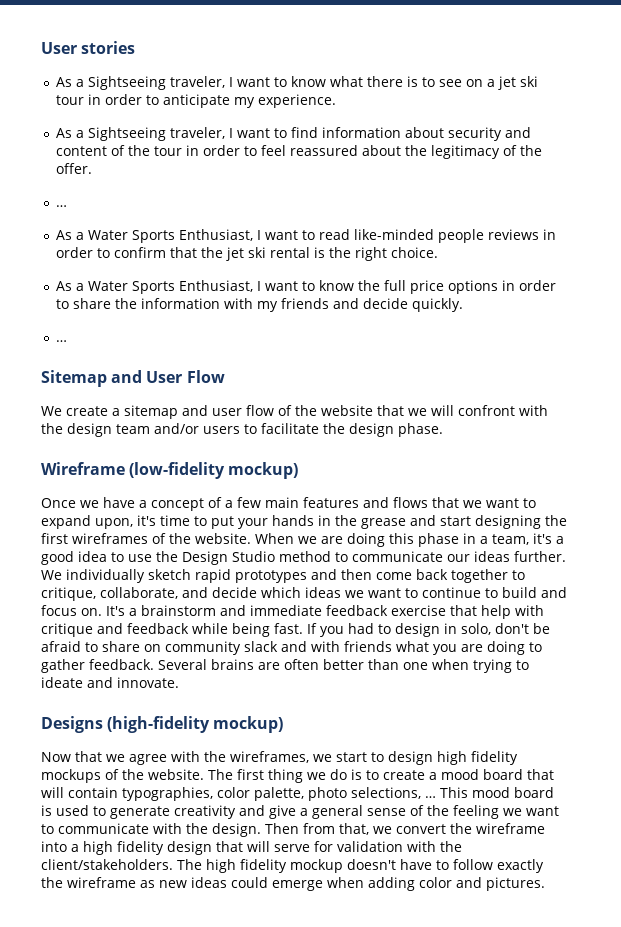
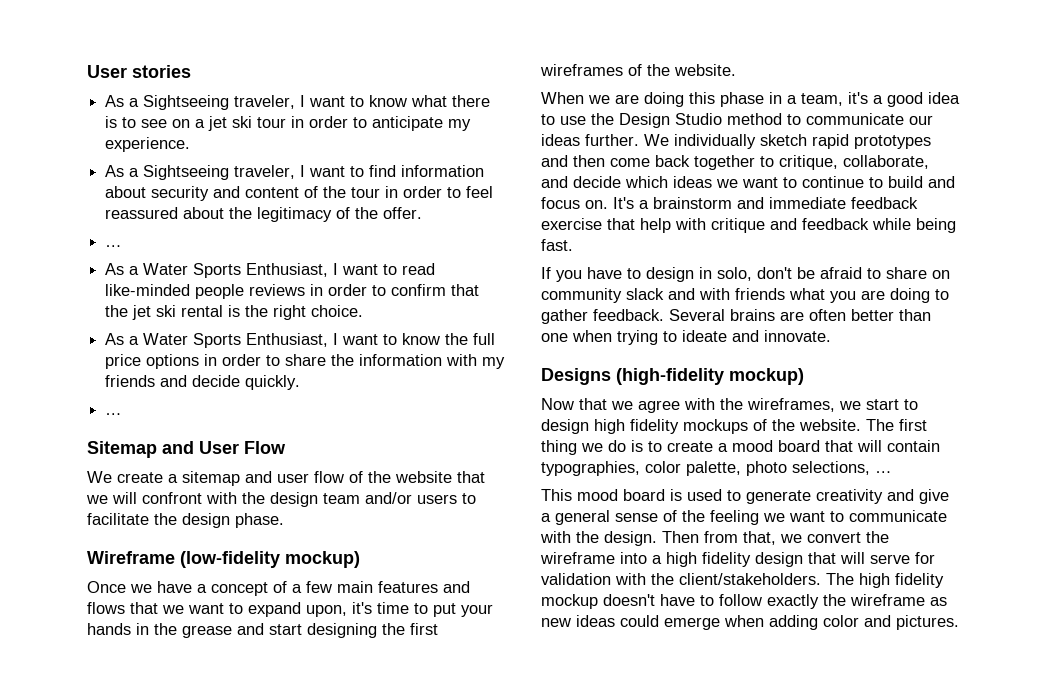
(251, 538) none -> (736, 70) //
(303, 628) none -> (573, 245) //
[348,623,374,634] had -> [587,267,622,279] have
(436, 797) none -> (892, 472) //

